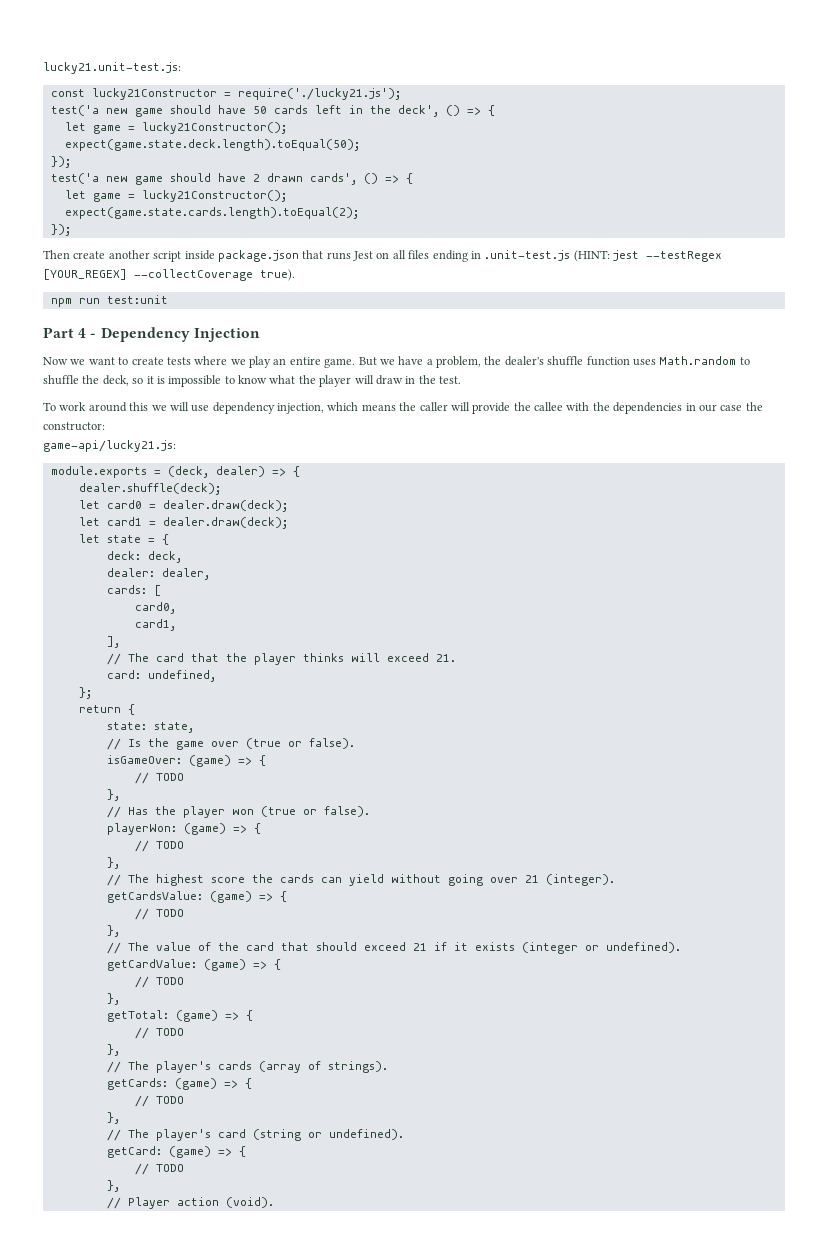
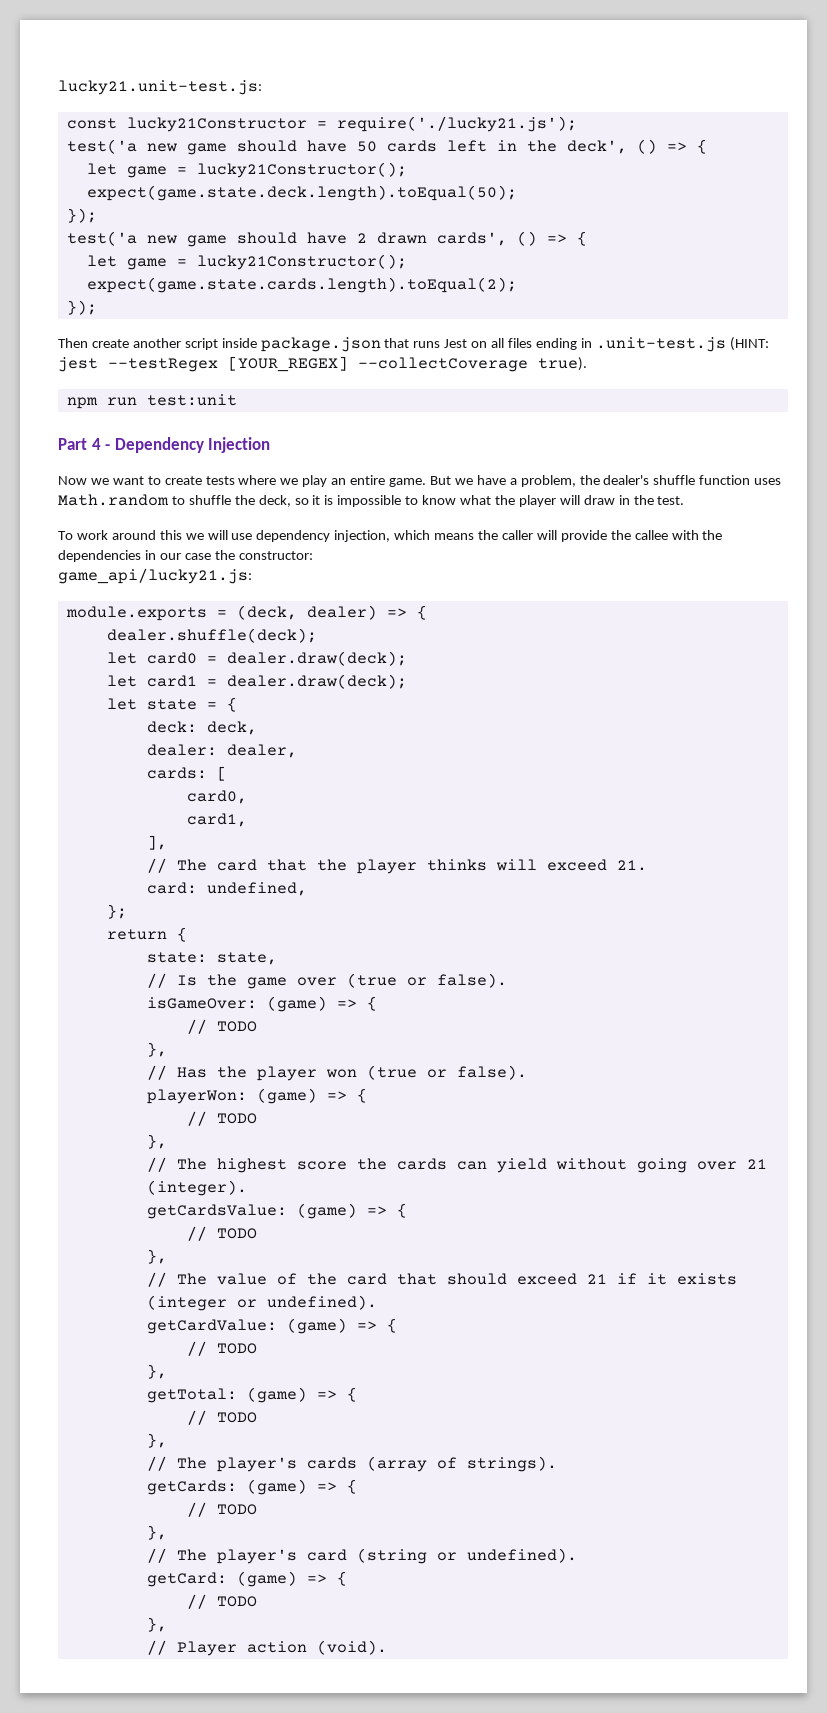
[43,440,176,452] game-api/lucky21.js: -> [58,568,252,584] game_api/lucky21.js:

